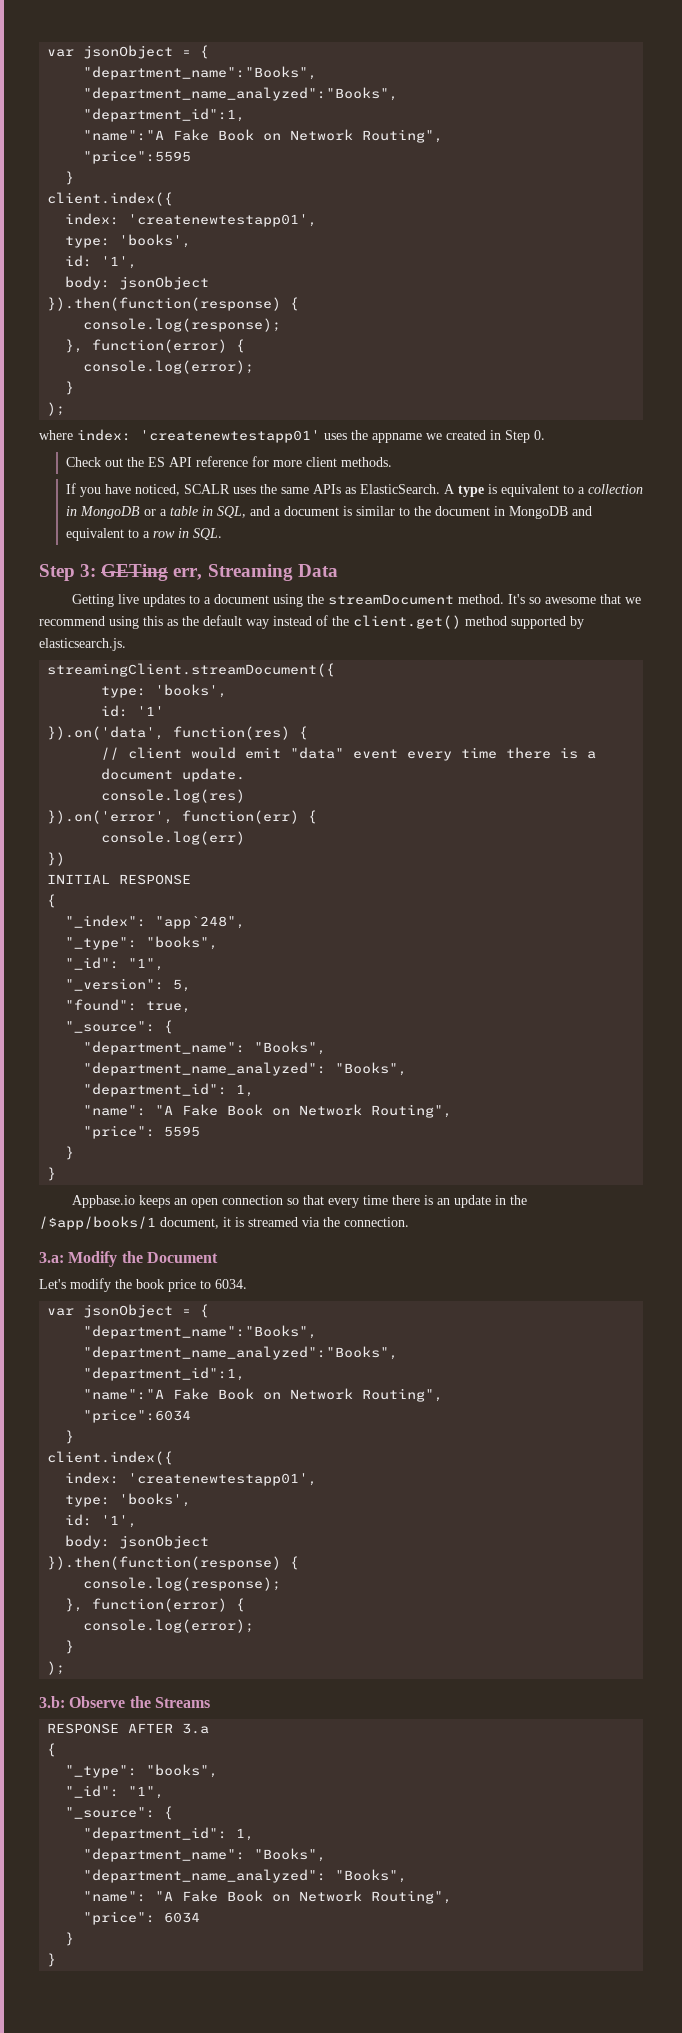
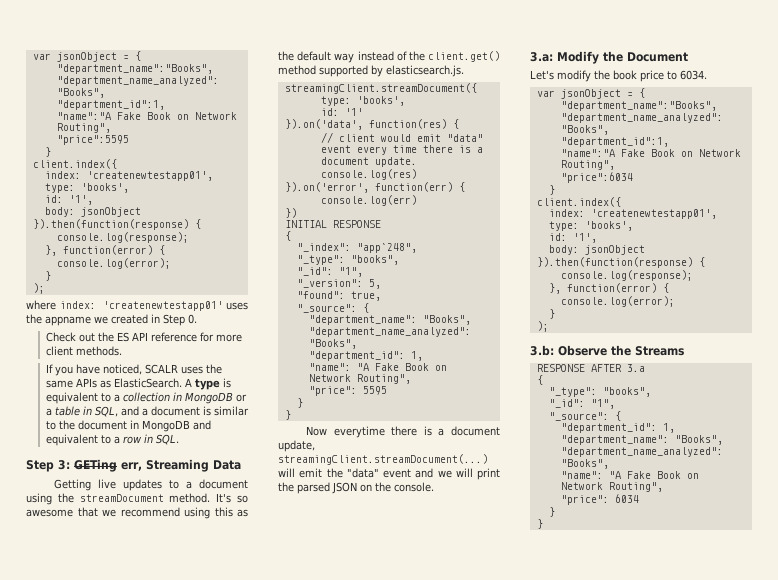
[72,1195,528,1208] [39,1216,409,1230] Appbase.io keeps an open connection so that every time there is an update in the /$app/books/1 document, it is streamed via the connection. -> [306,426,500,438] [278,440,315,452] [278,454,488,465] [278,468,500,480] [278,482,434,494] Now everytime there is a document update, streamingClient.streamDocument(...) will emit the "data" event and we will print the parsed JSON on the console.

